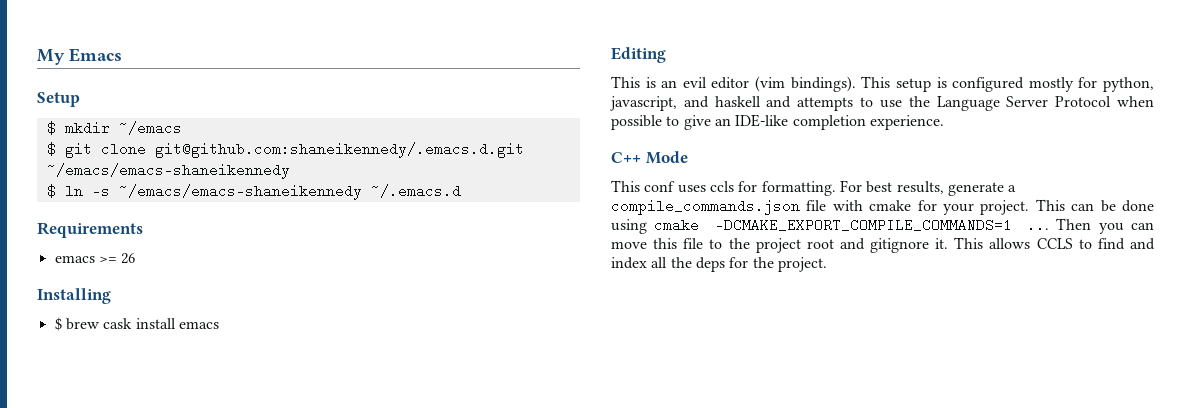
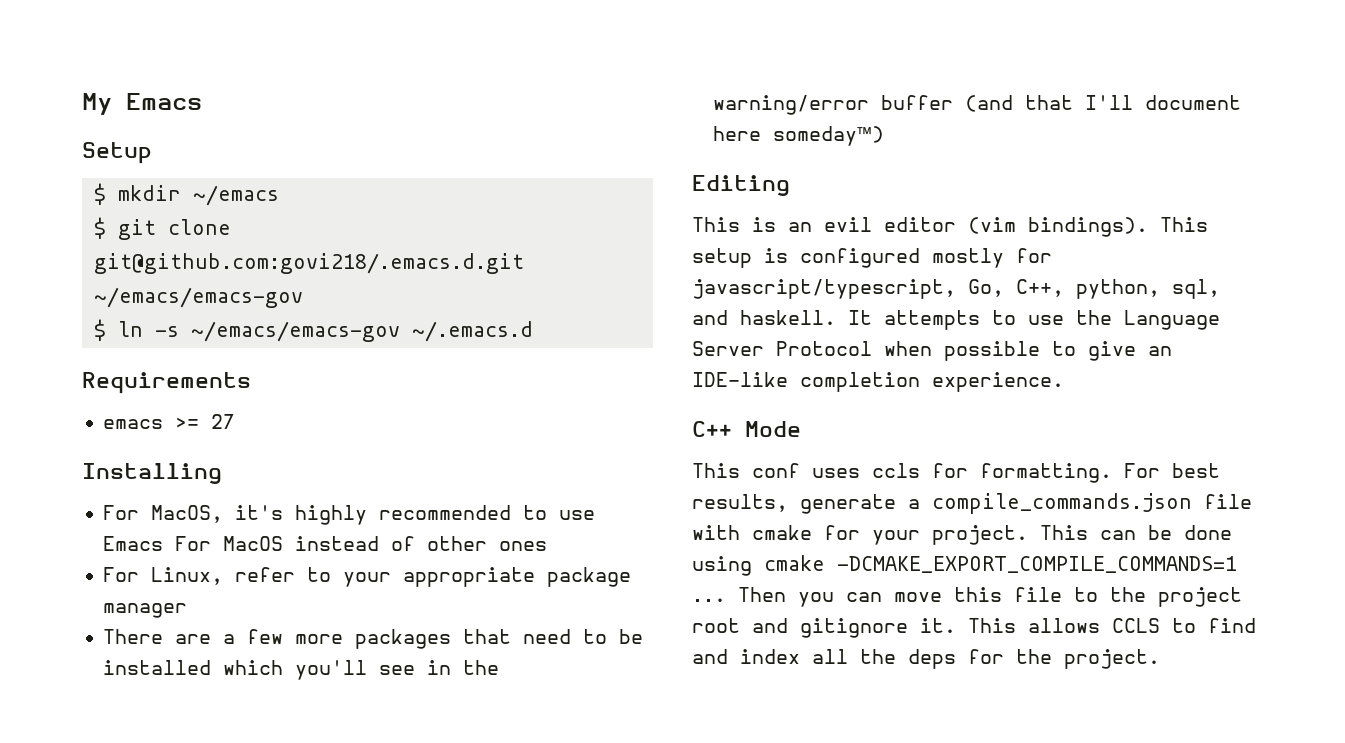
[154,142,524,158] [46,163,290,179] git@github.com:shaneikennedy/.emacs.d.git ~/emacs/emacs-shaneikennedy -> [93,253,524,274] [93,287,303,308] git@github.com:govi218/.emacs.d.git ~/emacs/emacs-gov
[118,184,362,200] ~/emacs/emacs-shaneikennedy -> [190,321,400,342] ~/emacs/emacs-gov
[121,253,136,264] 26 -> [211,414,236,429] 27
[54,317,219,331] $ brew cask install emacs -> [103,505,596,525] [103,536,548,551] [103,567,632,587] [103,603,188,618] [103,629,644,649] [103,660,500,680] [713,95,1242,115] [713,126,885,146] For MacOS, it's highly recommended to use Emacs For MacOS instead of other ones // For Linux, refer to your appropriate package manager // There are a few more packages that need to be installed which you'll see in the warning/error buffer (and that I'll document here someday™)
[1103,77,1154,92] [610,96,792,111] python, javascript, and haskell and -> [692,279,1220,299] [692,310,872,325] javascript/typescript, Go, C++, python, sql, and haskell. It

